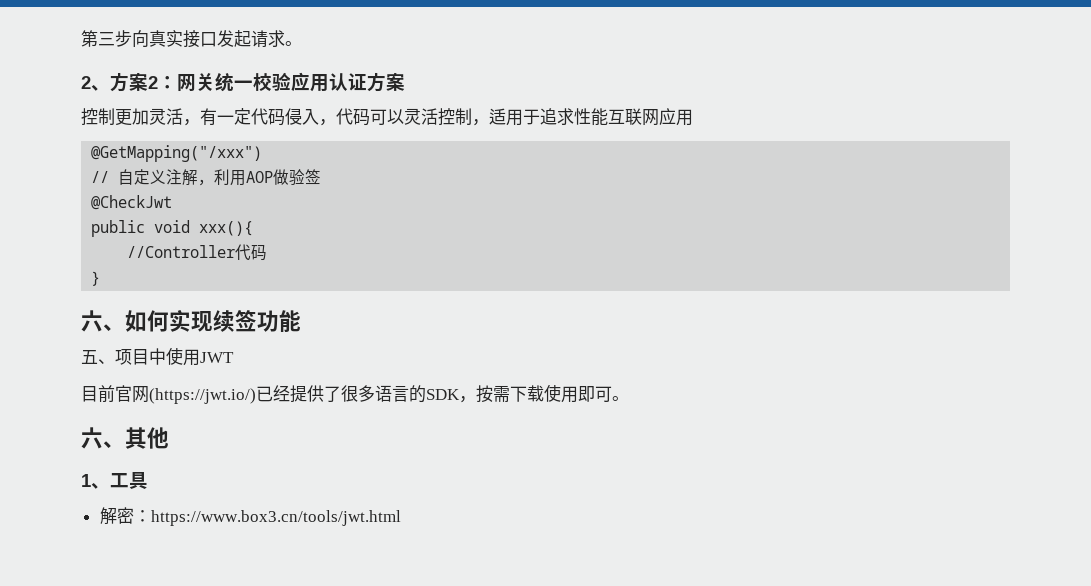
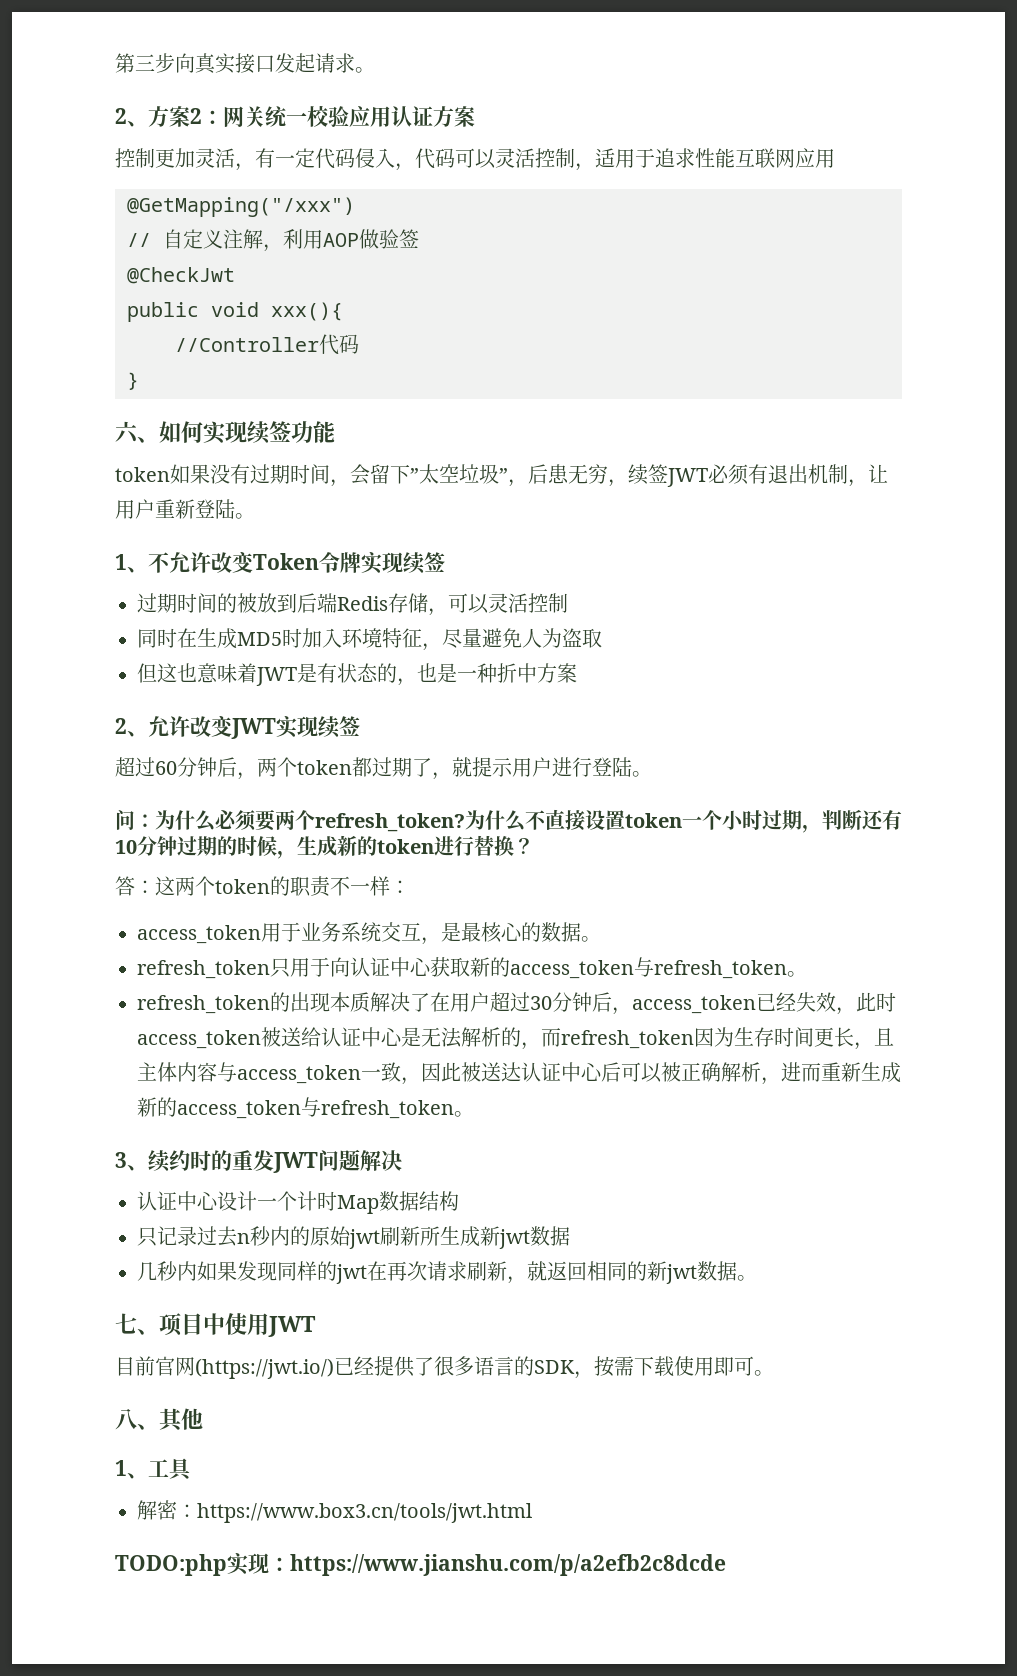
[81,350,98,364] 五 -> [115,464,888,487] [115,499,255,519] [115,551,445,574] [137,593,568,616] [137,628,602,651] [137,663,577,686] [115,715,360,739] [115,757,652,780] [115,809,902,833] [115,835,534,859] [115,876,410,897] [137,922,601,945] [137,957,807,979] [137,992,896,1015] [137,1027,894,1050] [137,1062,901,1085] [137,1097,474,1119] [115,1149,402,1173] [137,1191,459,1214] [137,1226,570,1249] [137,1261,757,1284] [115,1313,137,1334] token如果没有过期时间，会留下”太空垃圾”，后患无穷，续签JWT必须有退出机制，让用户重新登陆。 // 1、不允许改变Token令牌实现续签 // 过期时间的被放到后端Redis存储，可以灵活控制 // 同时在生成MD5时加入环境特征，尽量避免人为盗取 // 但这也意味着JWT是有状态的，也是一种折中方案 // 2、允许改变JWT实现续签 // 超过60分钟后，两个token都过期了，就提示用户进行登陆。 // 问：为什么必须要两个refresh_token?为什么不直接设置token一个小时过期，判断还有10分钟过期的时候，生成新的token进行替换？ // 答：这两个token的职责不一样： // access_token用于业务系统交互，是最核心的数据。 // refresh_token只用于向认证中心获取新的access_token与refresh_token。 // refresh_token的出现本质解决了在用户超过30分钟后，access_token已经失效，此时access_token被送给认证中心是无法解析的，而refresh_token因为生存时间更长，且主体内容与access_token一致，因此被送达认证中心后可以被正确解析，进而重新生成新的access_token与refresh_token。 // 3、续约时的重发JWT问题解决 // 认证中心设计一个计时Map数据结构 // 只记录过去n秒内的原始jwt刷新所生成新jwt数据 // 几秒内如果发现同样的jwt在再次请求刷新，就返回相同的新jwt数据。 // 七
[81,427,103,449] 六 -> [115,1408,137,1430] 八
(401, 518) none -> [115,1553,726,1576] // TODO:php实现：https://www.jianshu.com/p/a2efb2c8dcde

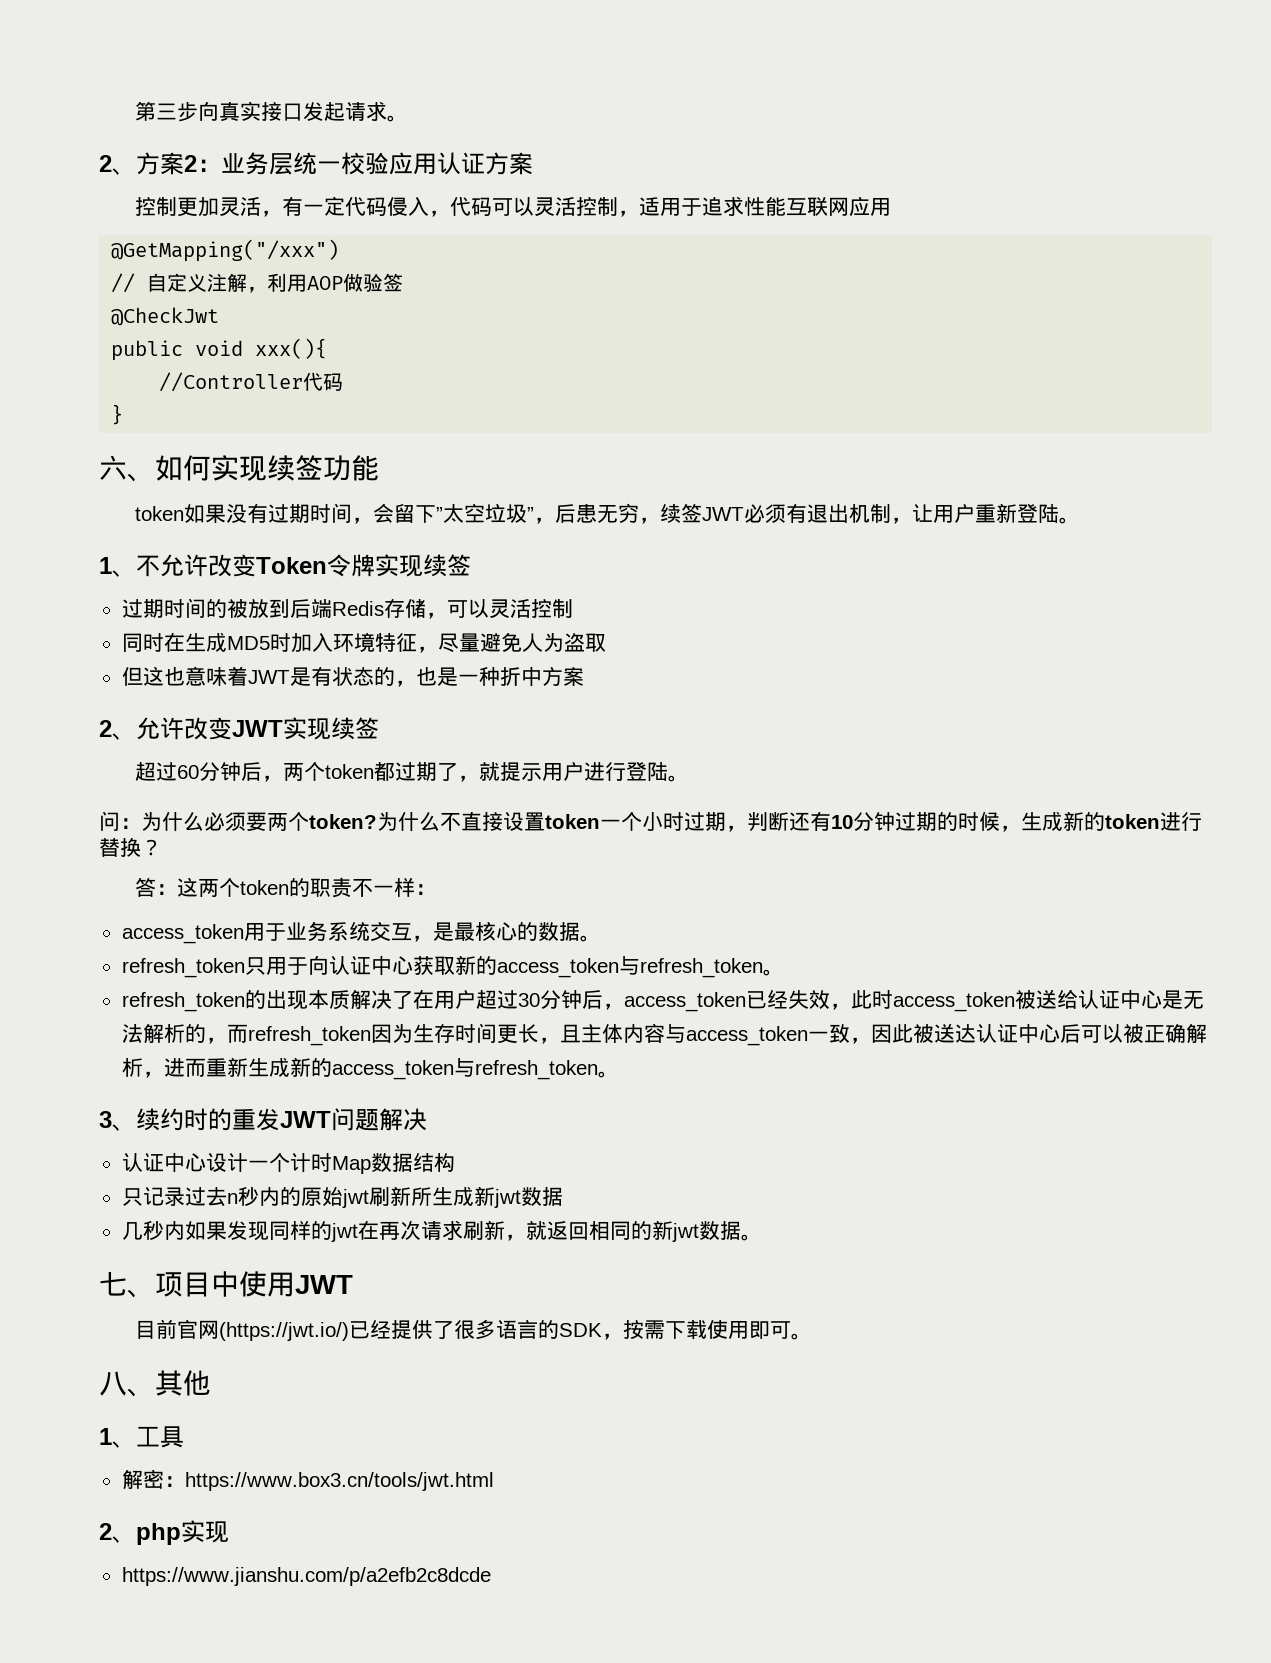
[223,106,265,127] 网关 -> [221,152,293,175] 业务层
[315,813,465,832] refresh_token? -> [309,814,377,829] token?
[115,1553,290,1576] TODO:php实现： -> [99,1520,229,1545] 2、php实现 //

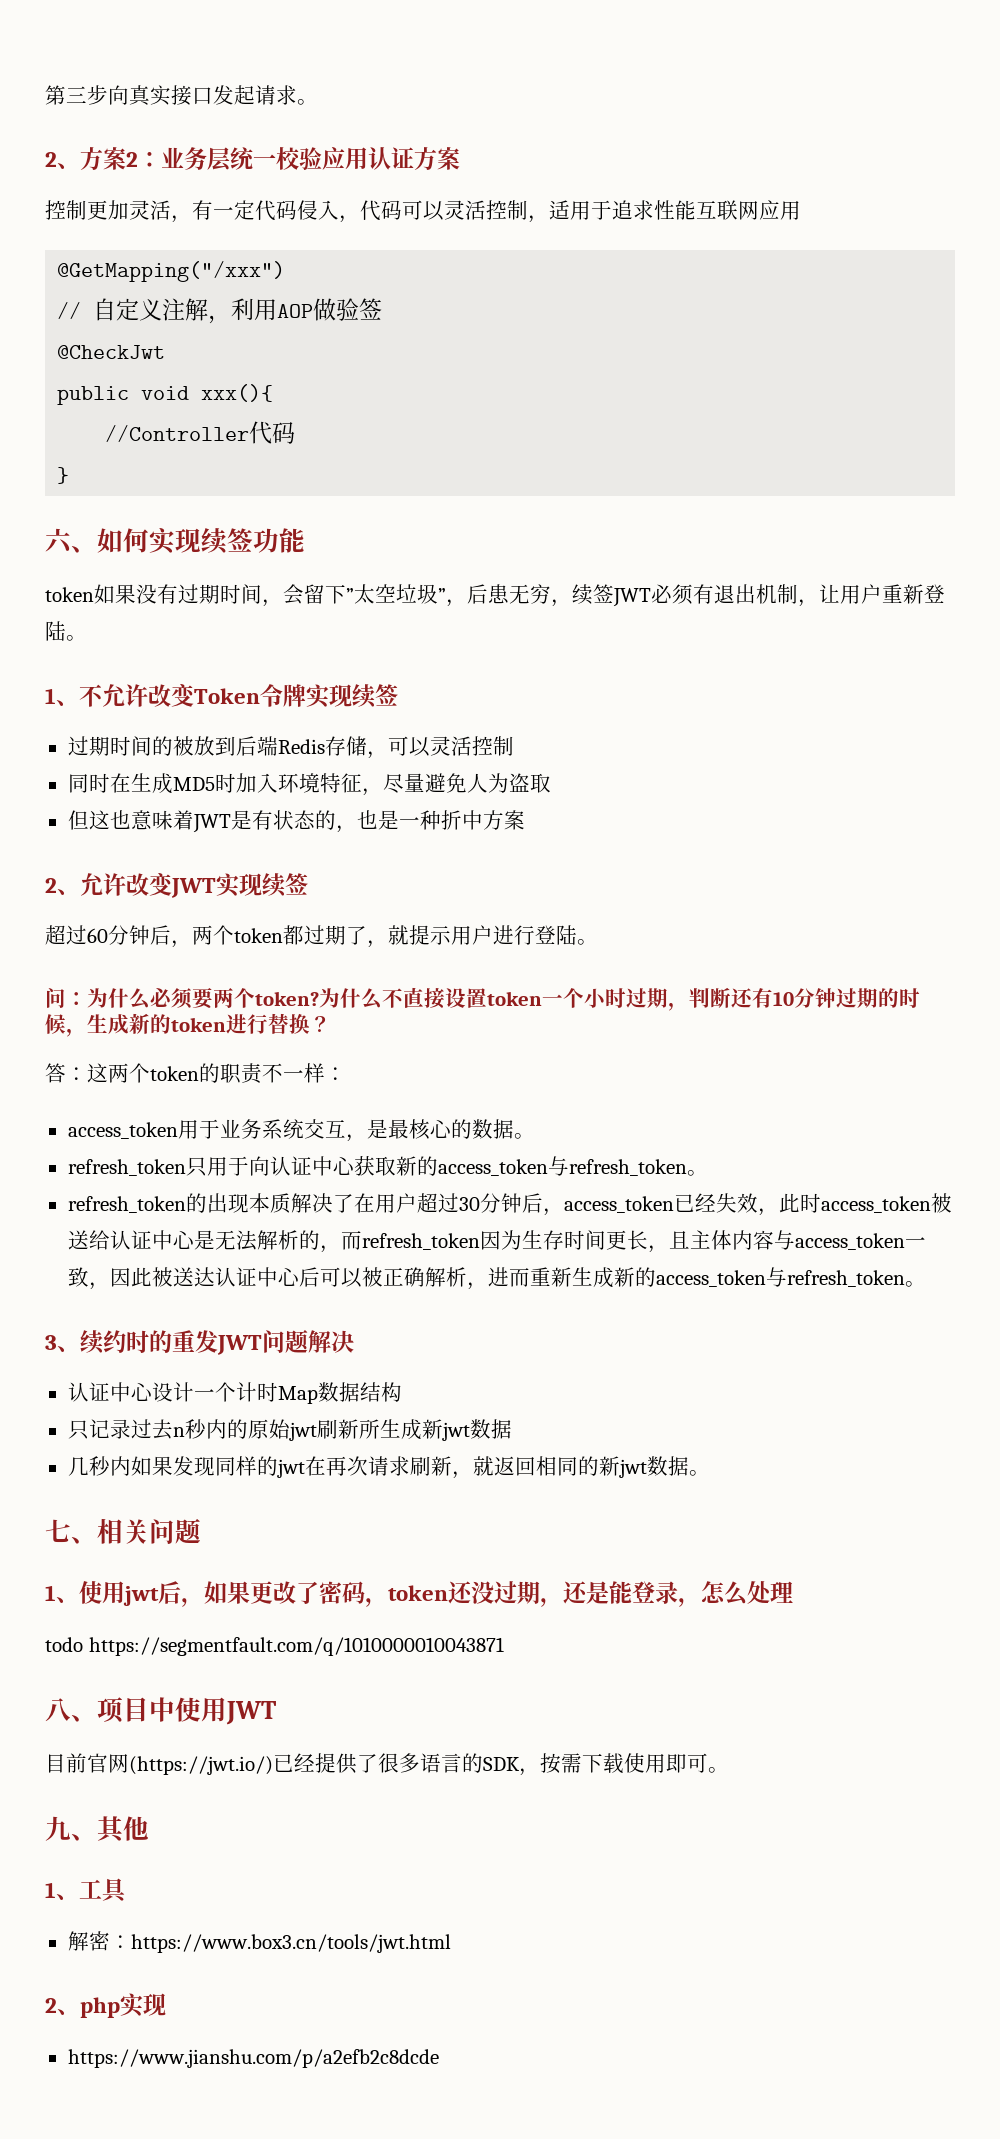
(155, 1293) none -> [97,1518,201,1544] [45,1581,793,1607] [45,1637,504,1656] [45,1698,97,1722] 相关问题 // 1、使用jwt后，如果更改了密码，token还没过期，还是能登录，怎么处理 // todo https://segmentfault.com/q/1010000010043871 // 八、
[99,1371,127,1396] 八 -> [45,1816,71,1841] 九

